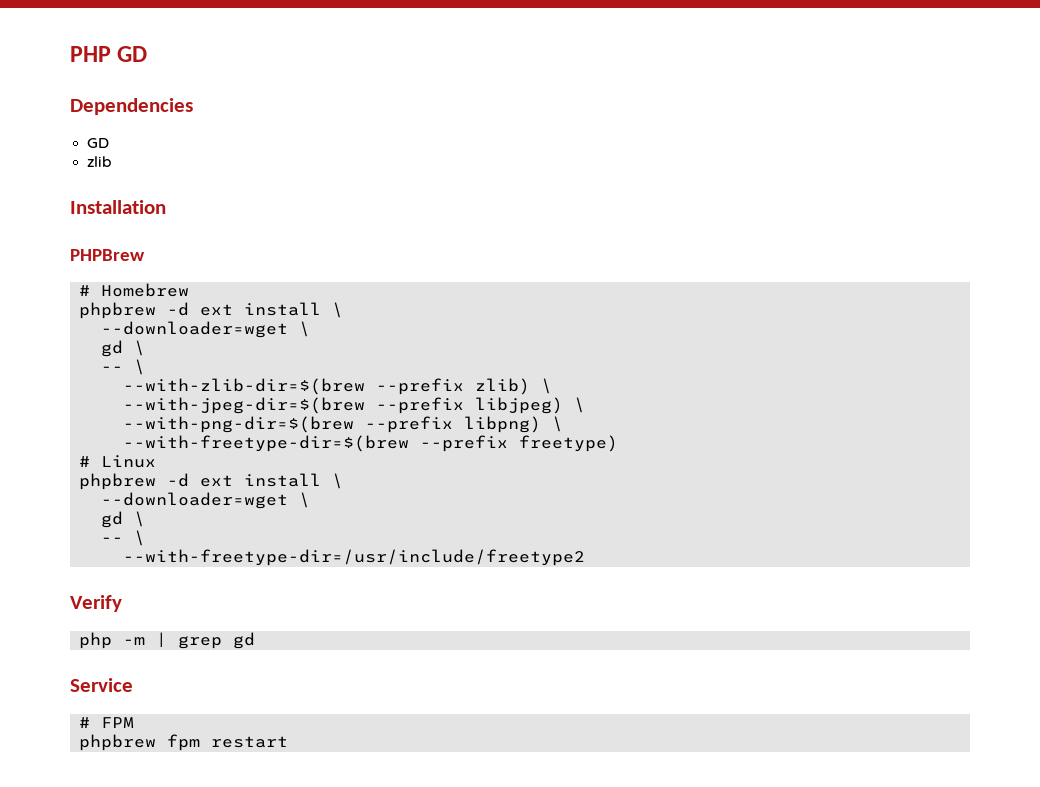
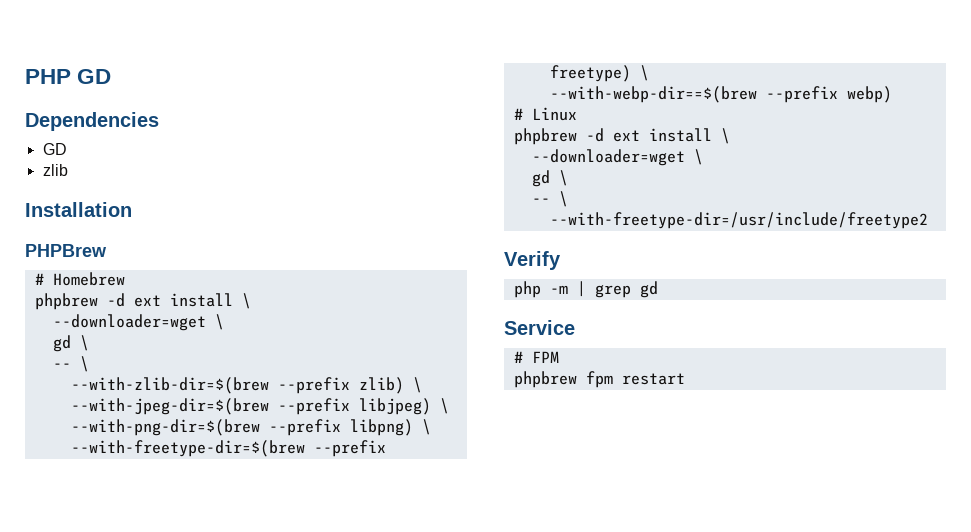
(619, 443) none -> [639,65,649,81] [549,86,892,103] \ // --with-webp-dir==$(brew --prefix webp)

